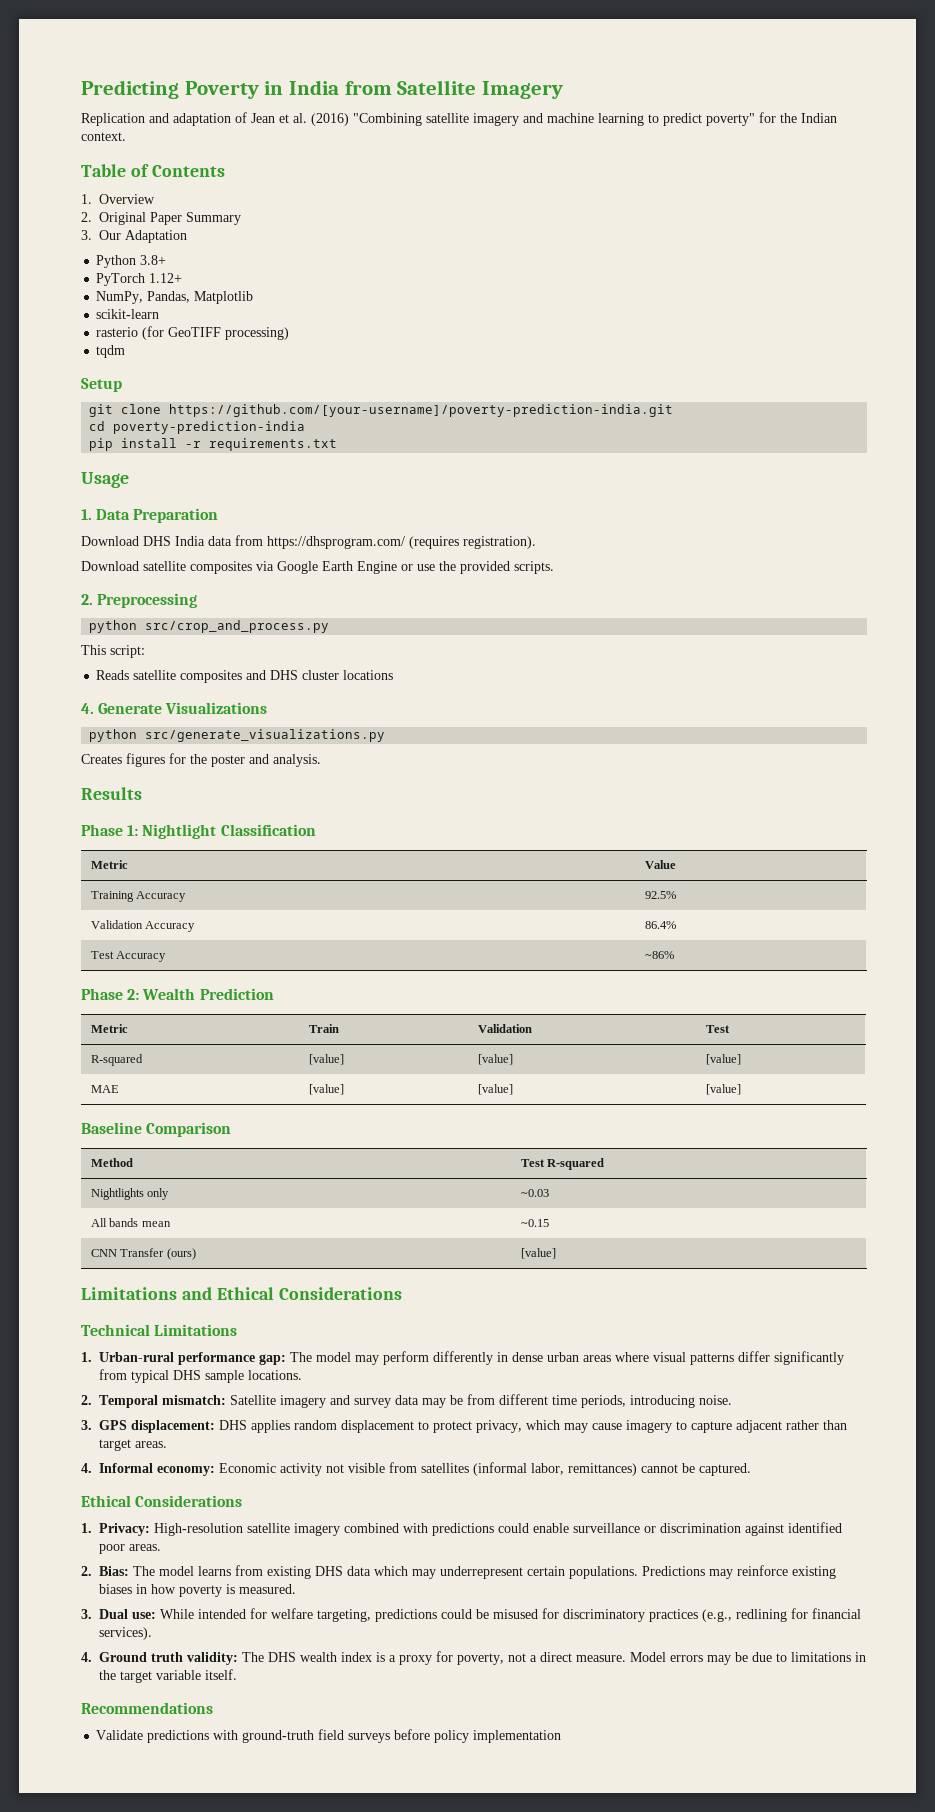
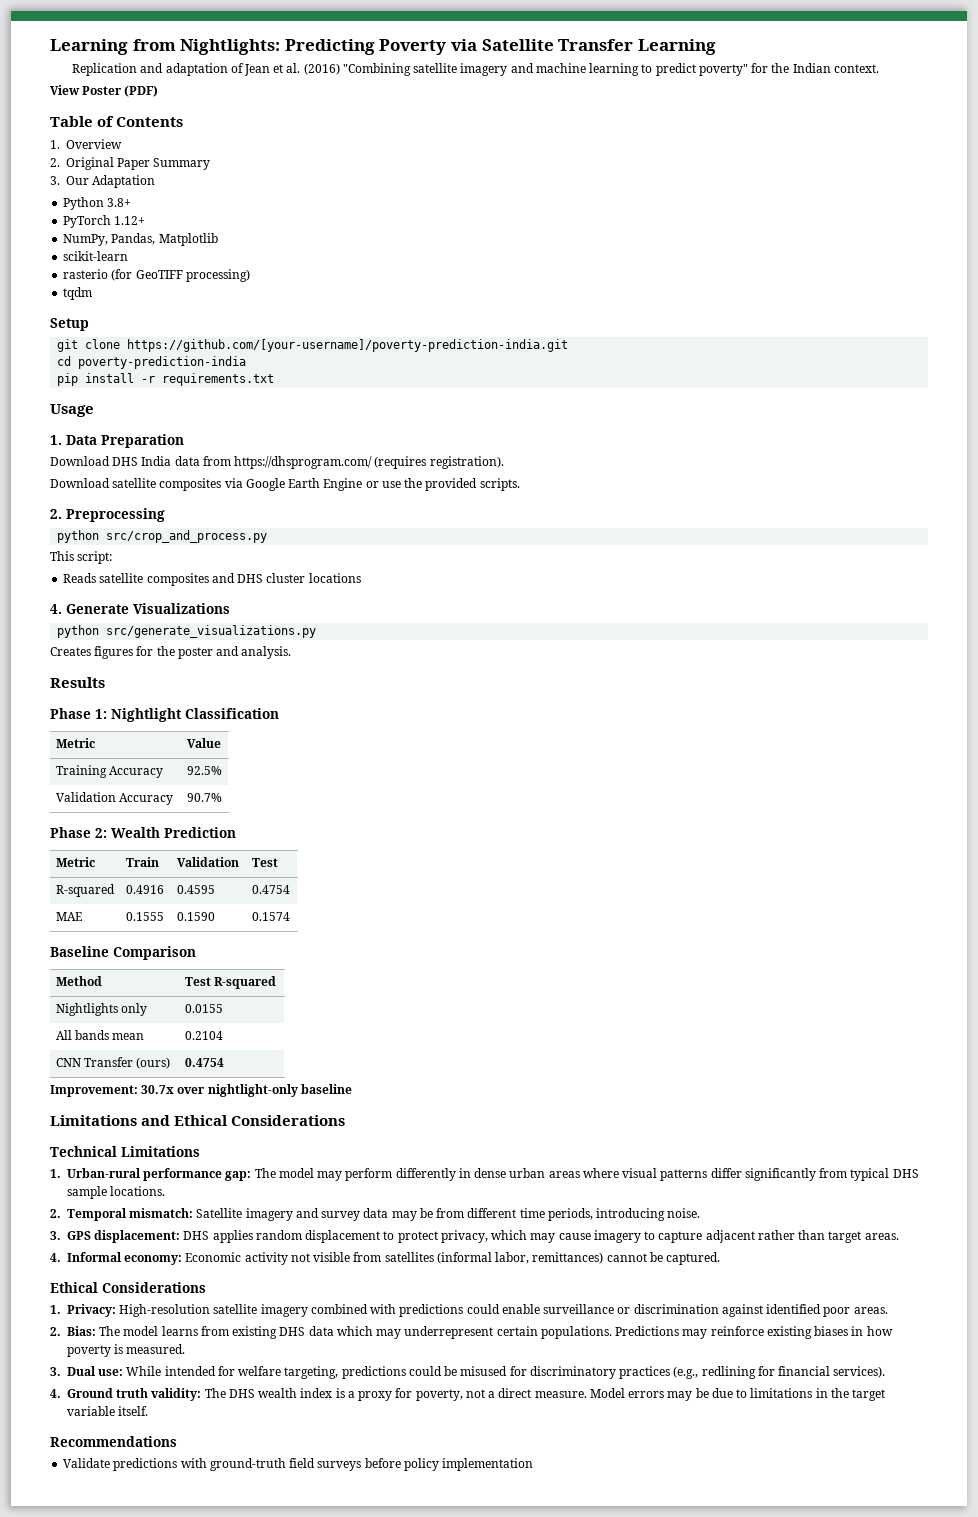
[81,80,564,99] Predicting Poverty in India from Satellite Imagery -> [50,39,716,55] Learning from Nightlights: Predicting Poverty via Satellite Transfer Learning
(126, 136) none -> [50,85,159,97] // View Poster (PDF)
[645,921,677,929] [91,951,167,962] [645,951,675,959] 86.4% // Test Accuracy | ~86% -> [186,793,222,802] 90.7%
[309,1054,345,1065] [478,1054,514,1065] [706,1054,742,1065] [91,1085,120,1093] [309,1084,345,1095] [478,1084,514,1095] [706,1084,742,1095] [value] | [value] | [value] // MAE | [value] | [value] | [value] -> [125,885,164,894] [176,885,215,894] [251,885,290,894] [55,912,82,921] [125,912,164,921] [176,912,215,921] [251,912,290,921] 0.4916 | 0.4595 | 0.4754 // MAE | 0.1555 | 0.1590 | 0.1574
[521,1189,550,1197] ~0.03 -> [184,1004,223,1013] 0.0155
[521,1219,550,1227] ~0.15 -> [184,1031,223,1040] 0.2104
[521,1248,557,1259] [value] -> [184,1058,224,1067] [50,1084,352,1097] 0.4754 // Improvement: 30.7x over nightlight-only baseline

